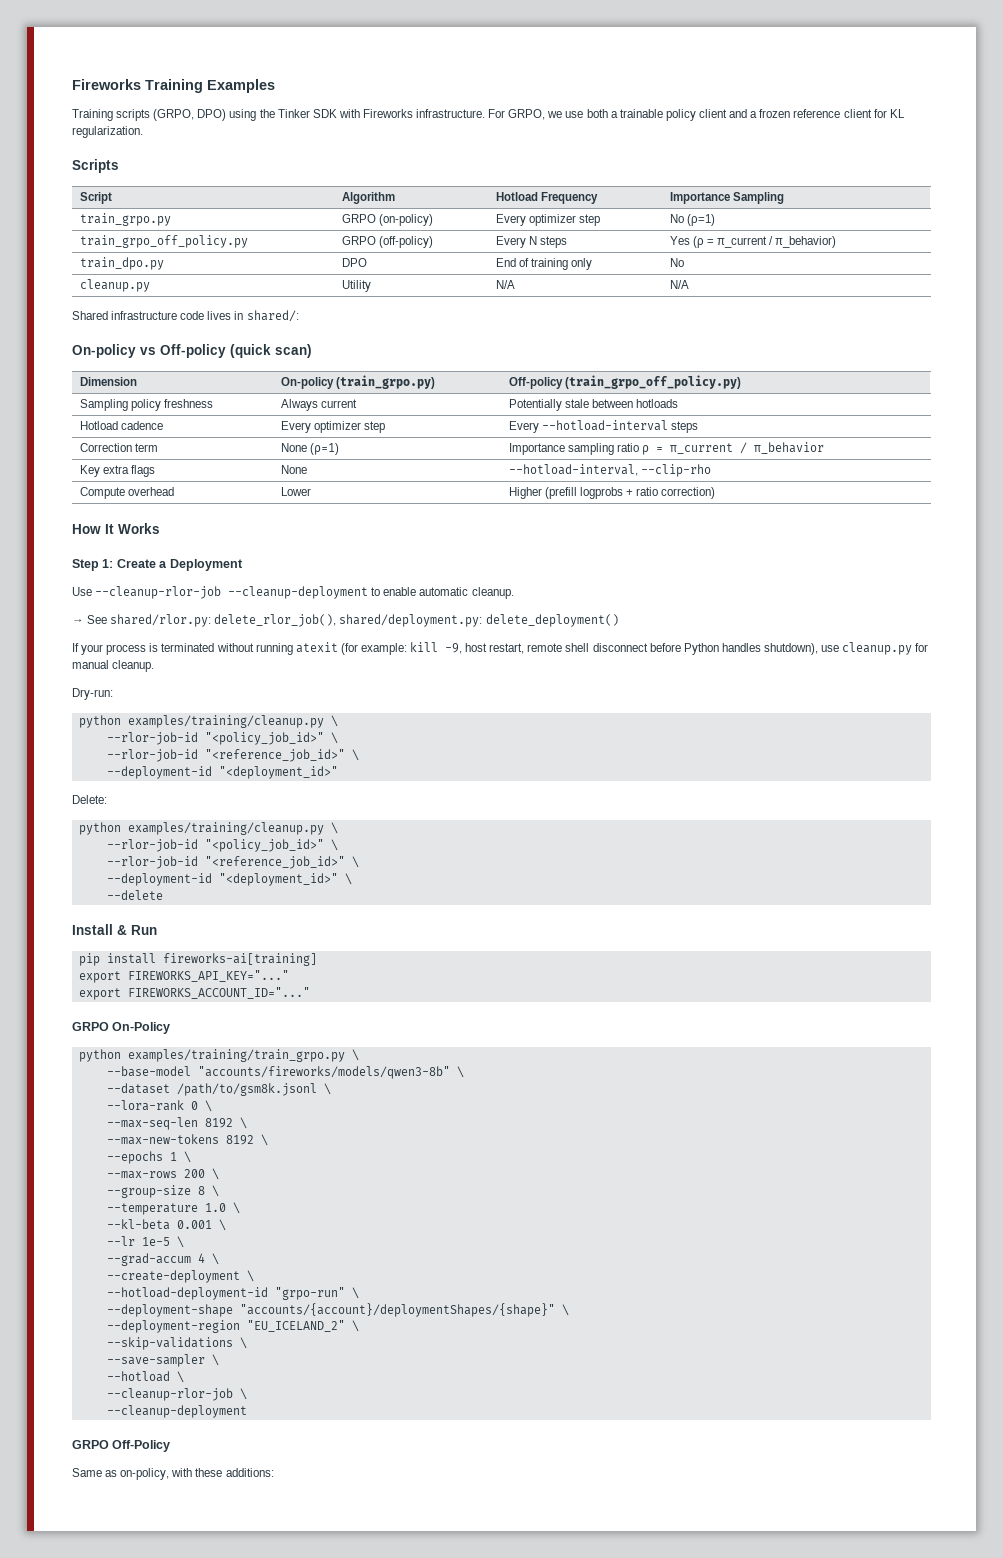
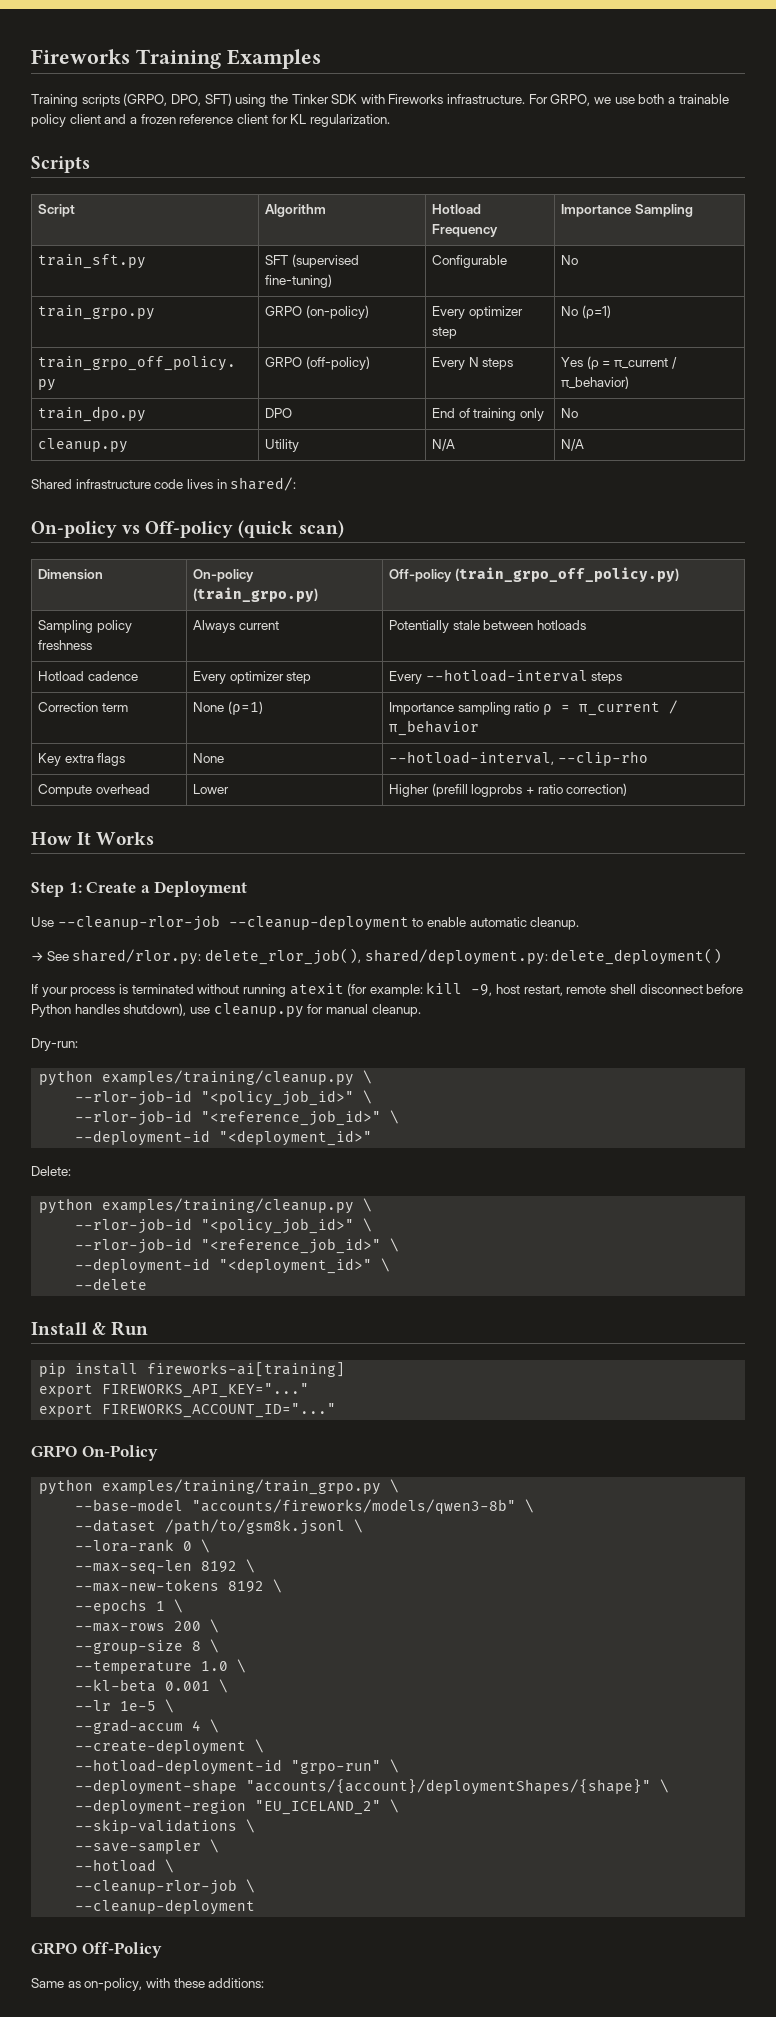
[197,109,227,121] DPO) -> [170,93,232,106] DPO, SFT)
(784, 198) none -> [38,254,147,269] [265,254,359,268] [265,274,333,288] [432,255,508,268] [561,255,579,265] // train_sft.py | SFT (supervised fine-tuning) | Configurable | No

